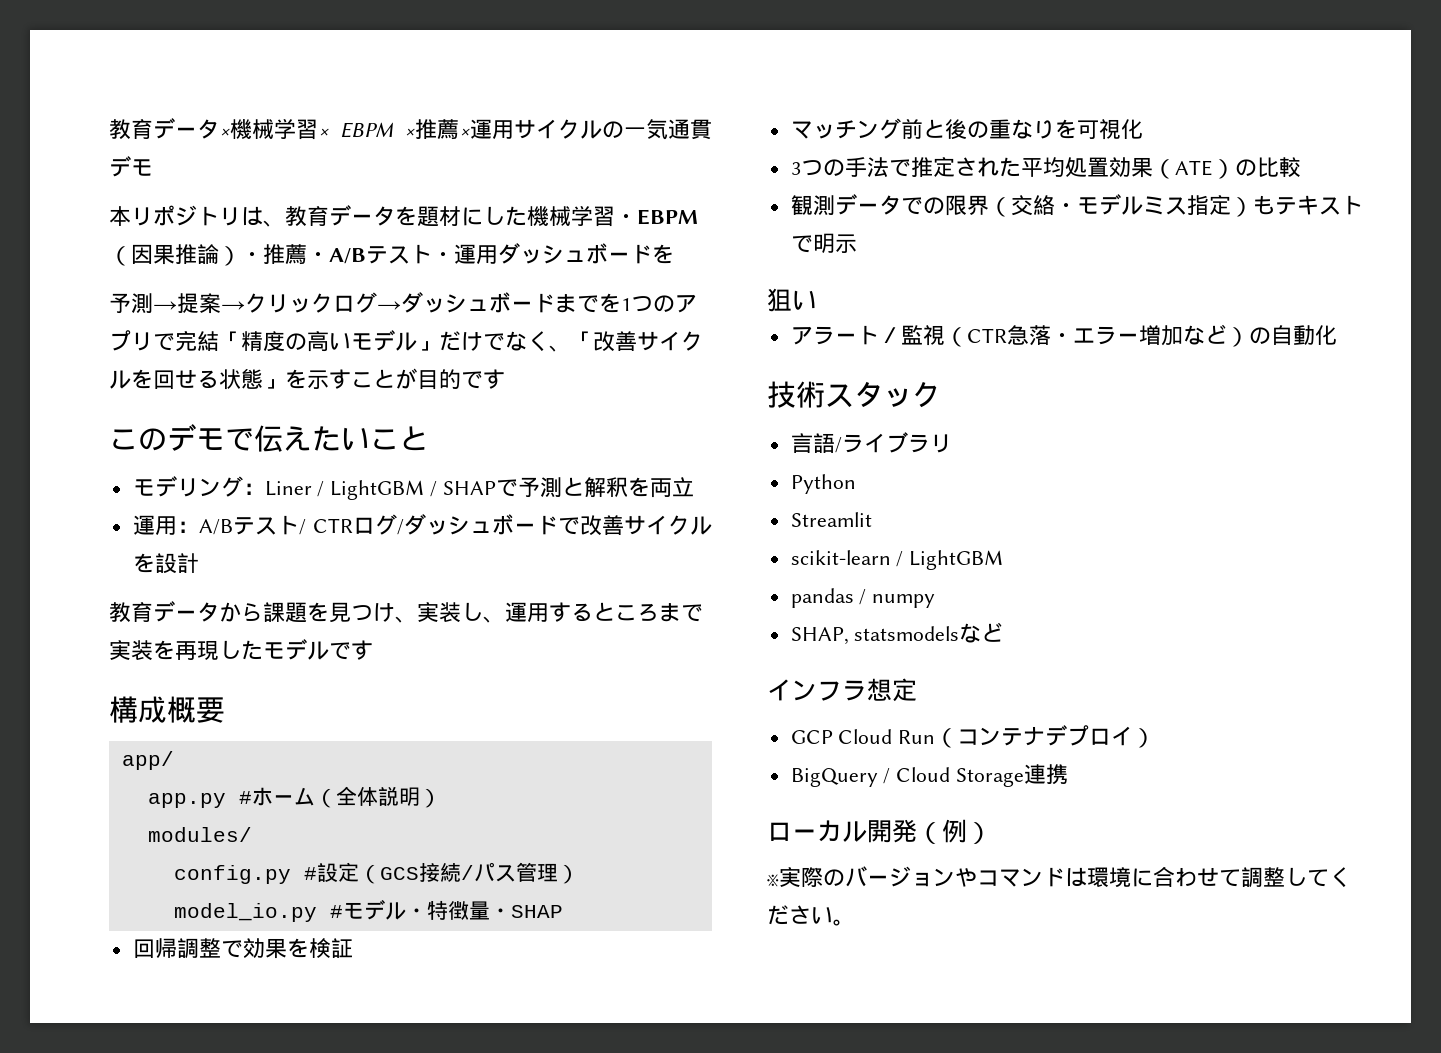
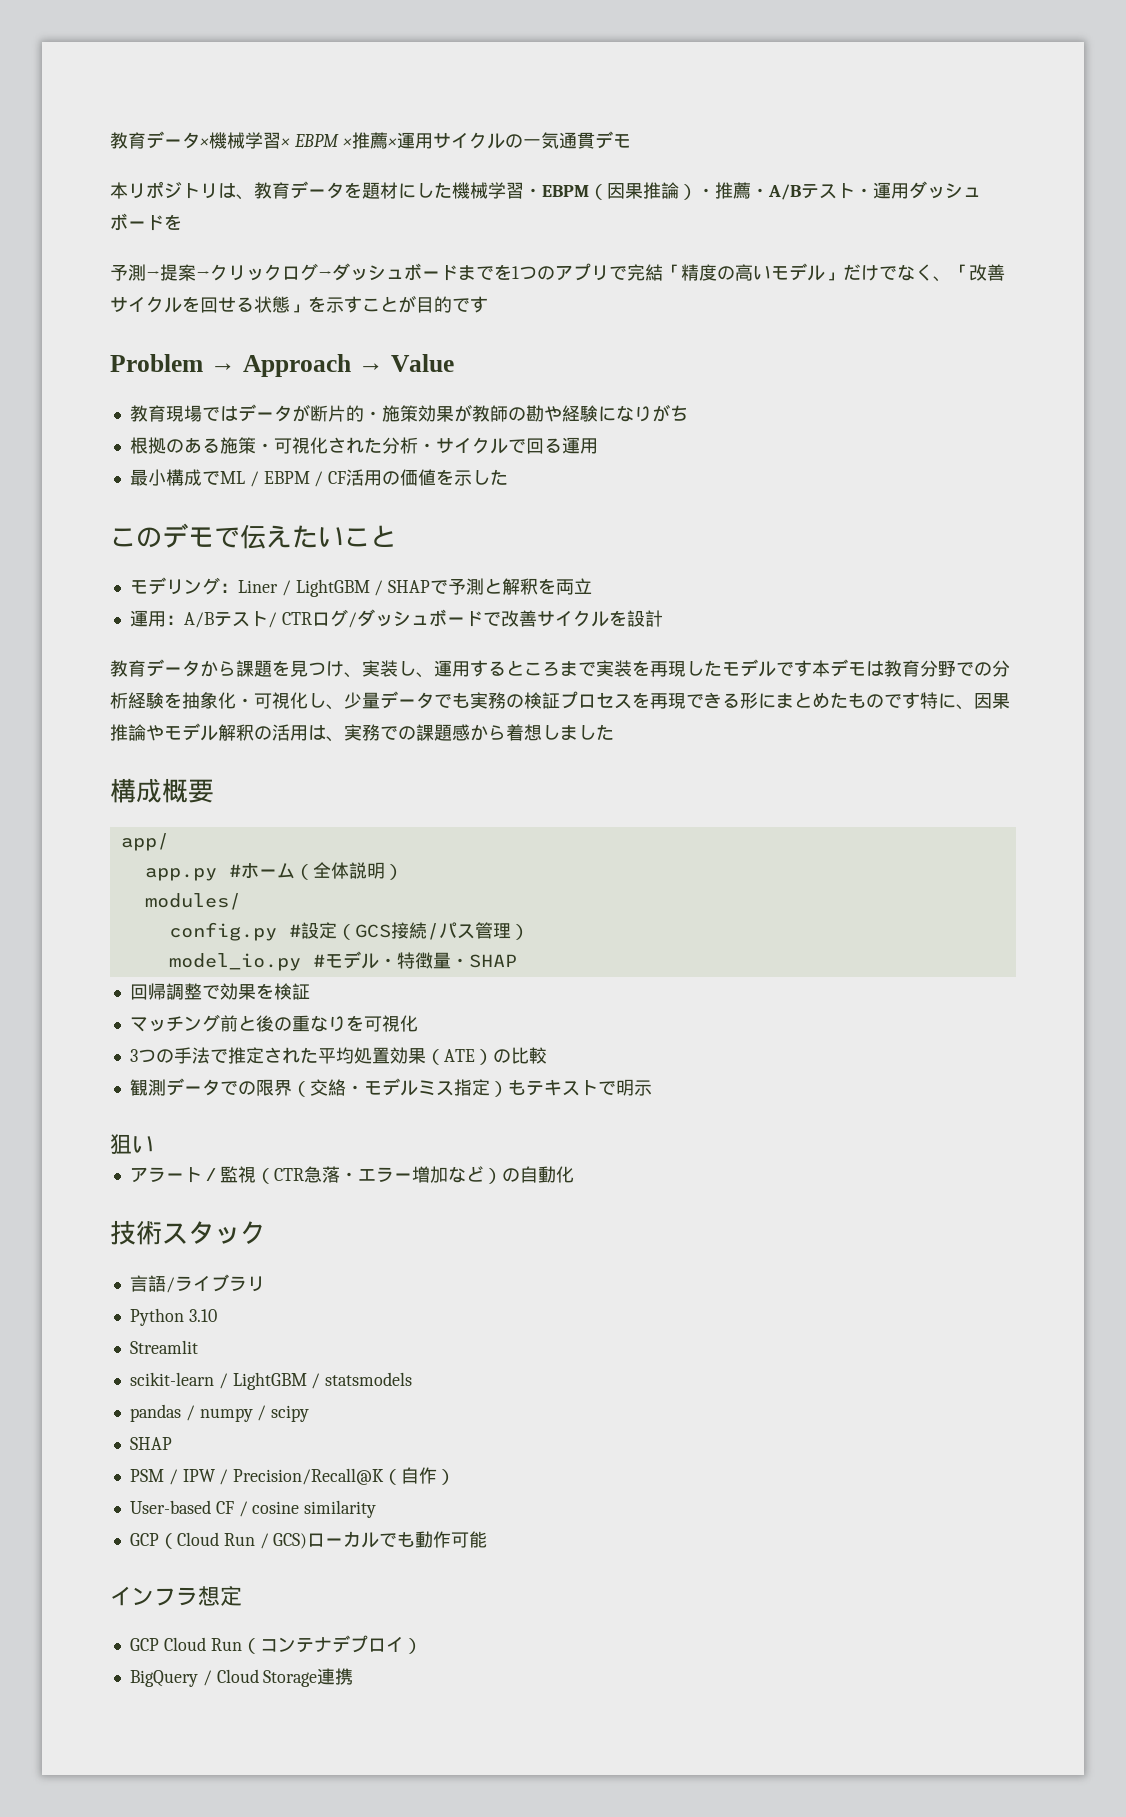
(505, 379) none -> [110,354,454,377] [129,404,688,422] [129,437,598,454] [129,469,509,487] // Problem → Approach → Value // 教育現場ではデータが断片的・施策効果が教師の勘や経験になりがち // 根拠のある施策・可視化された分析・サイクルで回る運用 // 最小構成でML / EBPM / CF活用の価値を示した
(373, 650) none -> [812,659,1010,677] [110,691,1010,710] [110,723,614,742] 本デモは教育分野での分析経験を抽象化・可視化し、少量データでも実務の検証プロセスを再現できる形にまとめたものです特に、因果推論やモデル解釈の活用は、実務での課題感から着想しました
(856, 484) none -> [188,1309,217,1322] 3.10
(1004, 560) none -> [311,1372,413,1389] / statsmodels
[790,622,1004,645] // SHAP, statsmodelsなど -> [257,1405,310,1422] [129,1437,172,1450] [129,1467,456,1485] [129,1500,377,1518] [129,1531,488,1549] / scipy // SHAP // PSM / IPW / Precision/Recall@K（自作） // User-based CF / cosine similarity // GCP（Cloud Run / GCS)ローカルでも動作可能
[767,819,992,844] [767,866,1351,888] [767,905,855,926] // ローカル開発（例） // ※実際のバージョンやコマンドは環境に合わせて調整してください。 -> (354, 1676) none

